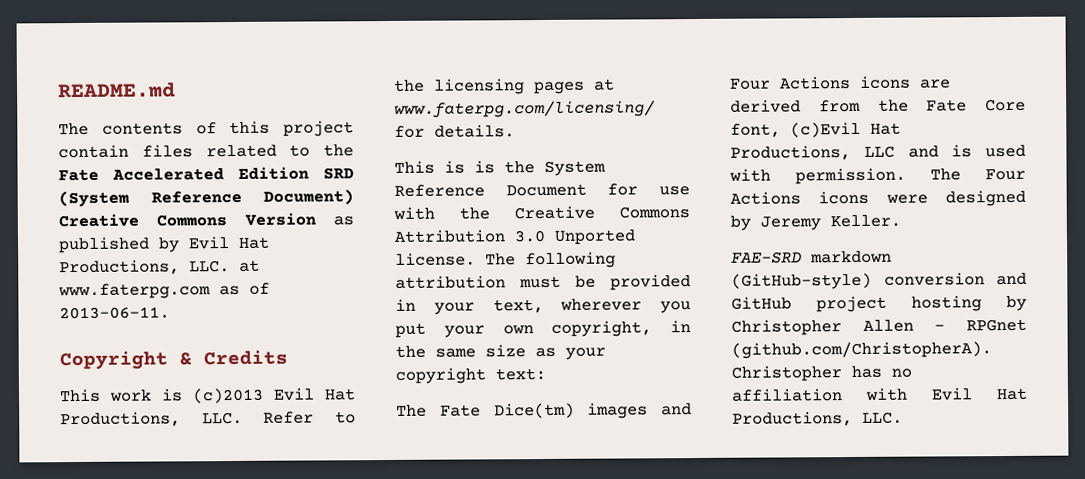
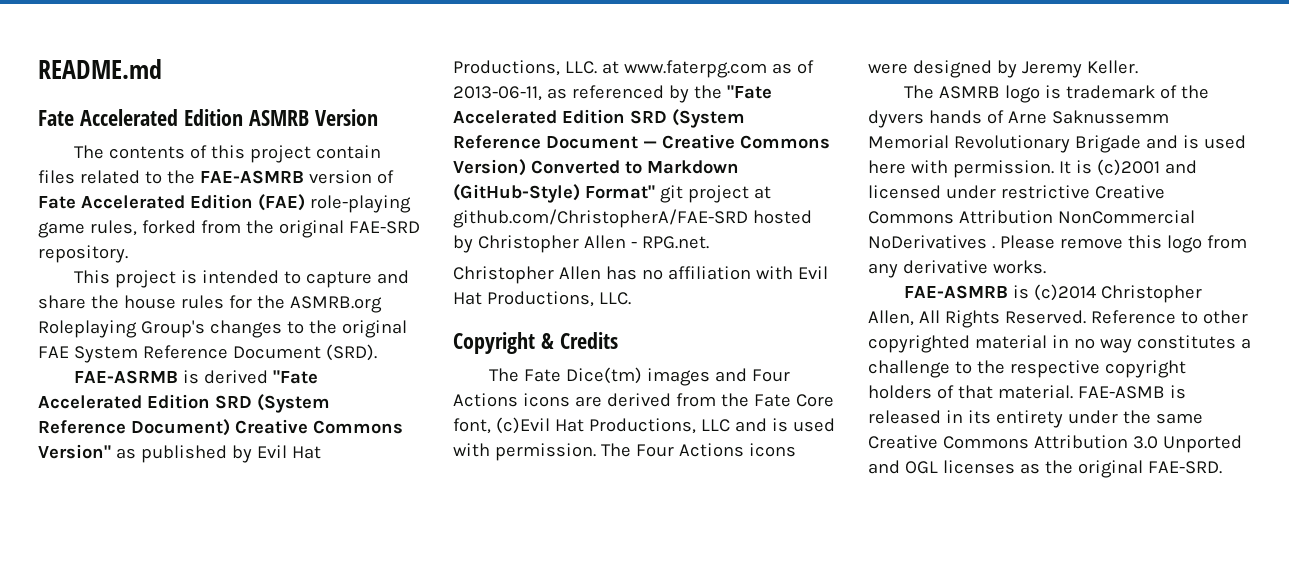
(176, 90) none -> [38,109,378,126] // Fate Accelerated Edition ASMRB Version
[58,168,99,182] Fate -> [199,170,394,184] [38,194,411,213] [38,220,420,238] [38,245,128,263] [73,270,409,288] [38,295,382,313] [38,320,407,338] [38,344,377,363] [73,370,318,384] FAE-ASMRB version of Fate Accelerated Edition (FAE) role-playing game rules, forked from the original FAE-SRD repository. // This project is intended to capture and share the house rules for the ASMRB.org Roleplaying Group's changes to the original FAE System Reference Document (SRD). // FAE-ASRMB is derived "Fate
[243,212,316,226] Version -> [38,444,111,459] Version"
[59,306,170,320] [59,349,288,371] [59,387,356,404] [60,411,356,428] [393,78,615,95] [394,100,655,118] [394,124,515,138] [394,160,606,176] [394,183,690,197] [393,205,690,220] [394,229,636,245] [395,251,616,269] [395,274,691,291] [395,298,691,315] [395,320,691,338] [395,344,606,360] [395,367,546,384] 2013-06-11. // Copyright & Credits // This work is (c)2013 Evil Hat Productions, LLC. Refer to the licensing pages at www.faterpg.com/licensing/ for details. // This is is the System Reference Document for use with the Creative Commons Attribution 3.0 Unported license. The following attribution must be provided in your text, wherever you put your own copyright, in the same size as your copyright text: -> [453,85,772,103] [453,109,745,128] [453,134,830,149] [453,159,739,176] [453,184,771,203] [453,209,812,228] [453,235,709,253] [453,266,828,284] [453,291,631,307] [453,332,618,354] 2013-06-11, as referenced by the "Fate Accelerated Edition SRD (System Reference Document — Creative Commons Version) Converted to Markdown (GitHub-Style) Format" git project at github.com/ChristopherA/FAE-SRD hosted by Christopher Allen - RPG.net. // Christopher Allen has no affiliation with Evil Hat Productions, LLC. // Copyright & Credits
[731,250,892,264] [731,272,1027,290] [731,295,1027,313] [731,318,1027,336] [731,341,992,359] [731,365,912,382] [731,387,1028,402] [732,411,903,427] FAE-SRD markdown (GitHub-style) conversion and GitHub project hosting by Christopher Allen - RPGnet (github.com/ChristopherA). Christopher has no affiliation with Evil Hat Productions, LLC. -> [903,85,1209,103] [868,110,1169,128] [868,135,1246,153] [868,159,1197,178] [868,185,1165,199] [868,210,1195,224] [868,235,1247,253] [868,260,1046,278] [903,284,1202,303] [868,310,1248,328] [868,335,1251,353] [868,360,1186,378] [868,385,1186,399] [868,410,1203,428] [868,435,1242,453] [868,460,1222,478] The ASMRB logo is trademark of the dyvers hands of Arne Saknussemm Memorial Revolutionary Brigade and is used here with permission. It is (c)2001 and licensed under restrictive Creative Commons Attribution NonCommercial NoDerivatives . Please remove this logo from any derivative works. // FAE-ASMRB is (c)2014 Christopher Allen, All Rights Reserved. Reference to other copyrighted material in no way constitutes a challenge to the respective copyright holders of that material. FAE-ASMB is released in its entirety under the same Creative Commons Attribution 3.0 Unported and OGL licenses as the original FAE-SRD.

